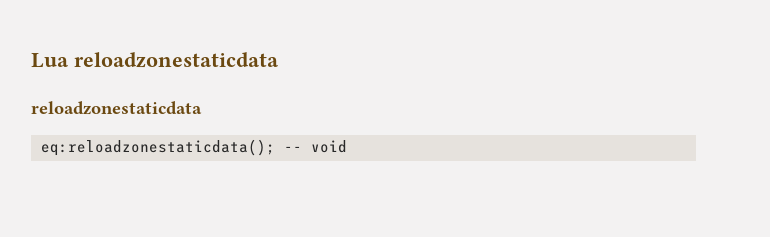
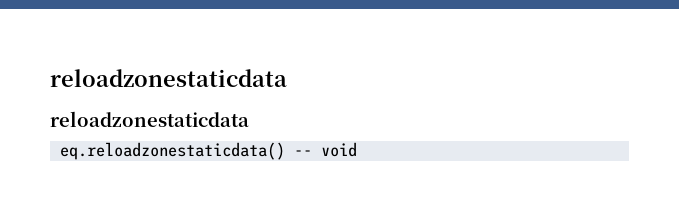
[31,53,69,68] Lua -> (50, 78) none
[40,139,275,156] eq:reloadzonestaticdata(); -> [59,142,285,160] eq.reloadzonestaticdata()

